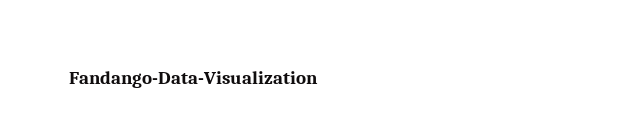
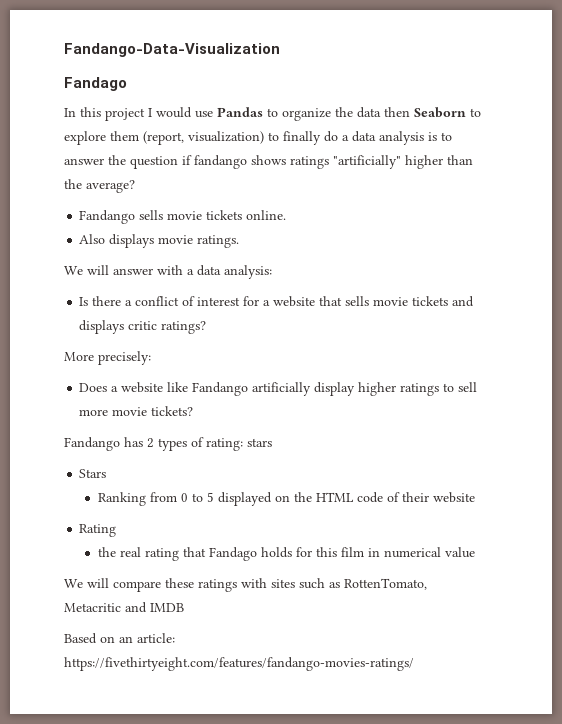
(318, 79) none -> [64,77,127,91] [64,107,481,121] [64,131,452,145] [64,155,473,169] [64,179,135,193] [79,210,287,224] [79,234,240,248] [64,265,272,279] [79,296,475,307] [79,320,207,334] [64,351,151,365] [79,382,478,396] [79,406,194,416] [64,437,272,451] [79,469,107,478] [97,492,475,506] [79,524,117,537] [97,547,475,561] [64,578,427,592] [64,602,184,613] [64,633,175,644] [64,657,414,671] // Fandago // In this project I would use Pandas to organize the data then Seaborn to explore them (report, visualization) to finally do a data analysis is to answer the question if fandango shows ratings "artificially" higher than the average? // Fandango sells movie tickets online. // Also displays movie ratings. // We will answer with a data analysis: // Is there a conflict of interest for a website that sells movie tickets and displays critic ratings? // More precisely: // Does a website like Fandango artificially display higher ratings to sell more movie tickets? // Fandango has 2 types of rating: stars // Stars // Ranking from 0 to 5 displayed on the HTML code of their website // Rating // the real rating that Fandago holds for this film in numerical value // We will compare these ratings with sites such as RottenTomato, Metacritic and IMDB // Based on an article: https://fivethirtyeight.com/features/fandango-movies-ratings/

